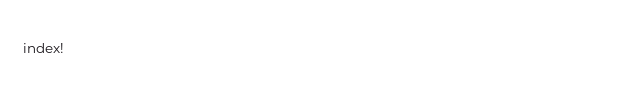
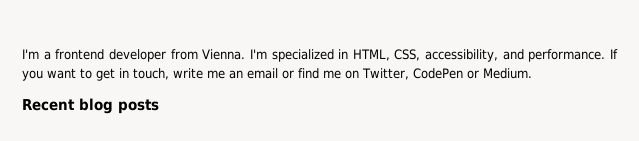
[23,43,64,53] index! -> [22,49,619,62] [22,68,532,81] [22,98,159,114] I'm a frontend developer from Vienna. I'm specialized in HTML, CSS, accessibility, and performance. If you want to get in touch, write me an email or find me on Twitter, CodePen or Medium. // Recent blog posts

